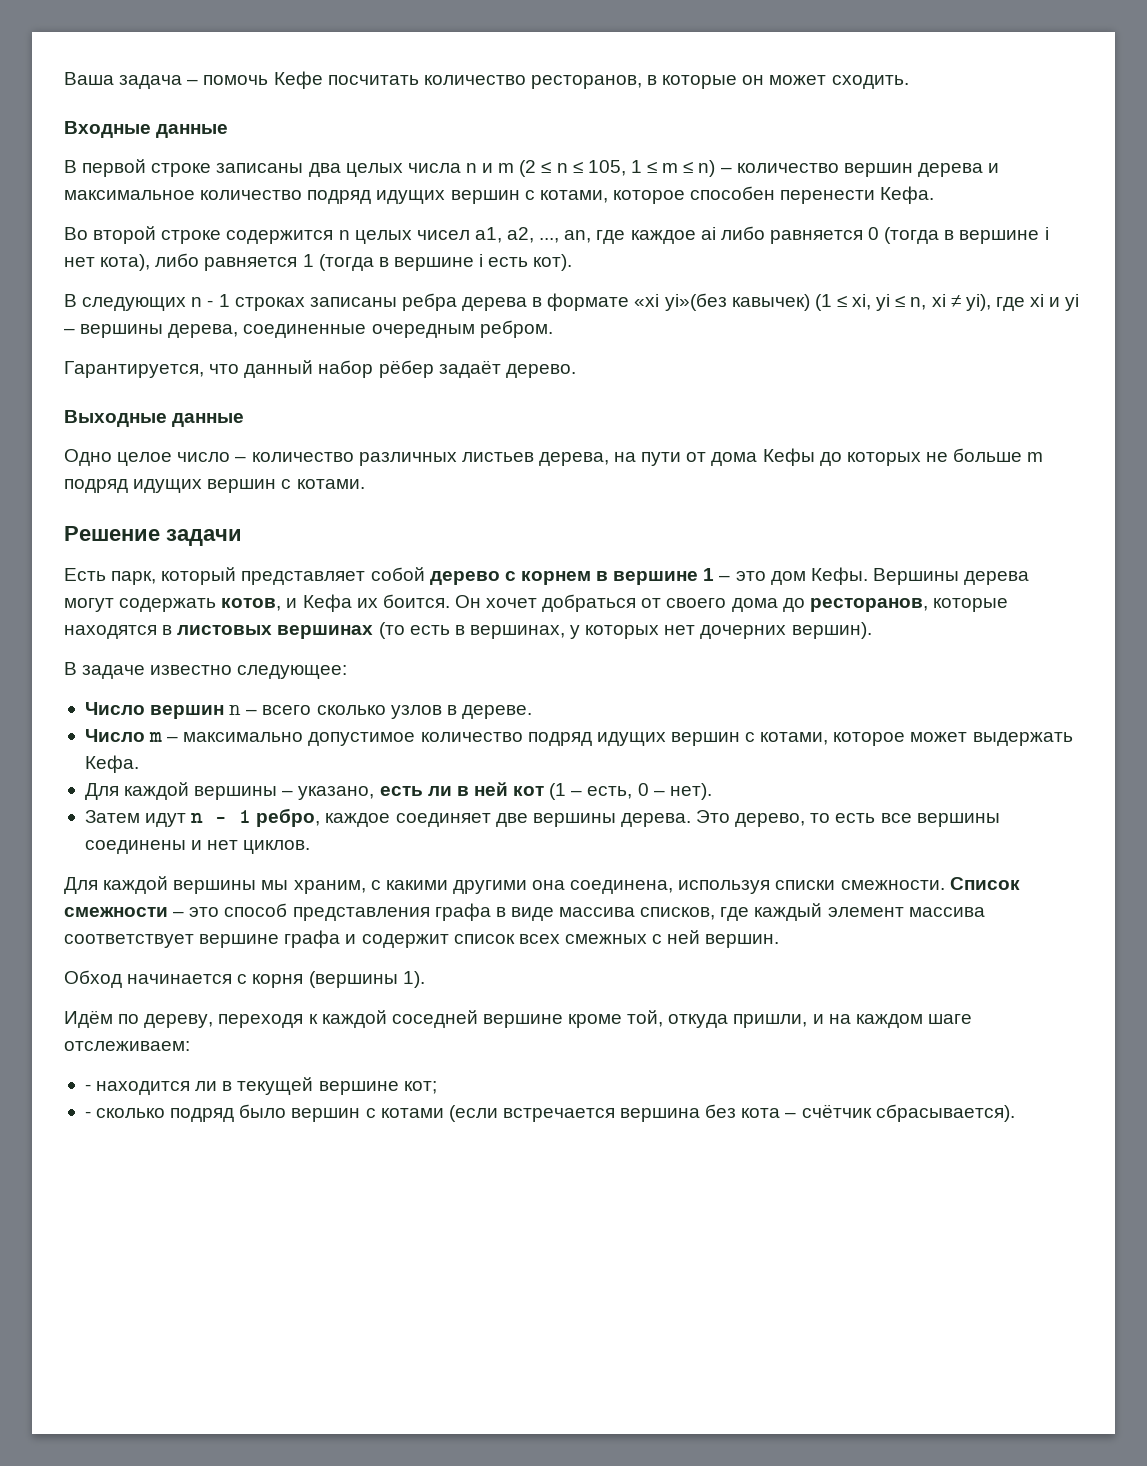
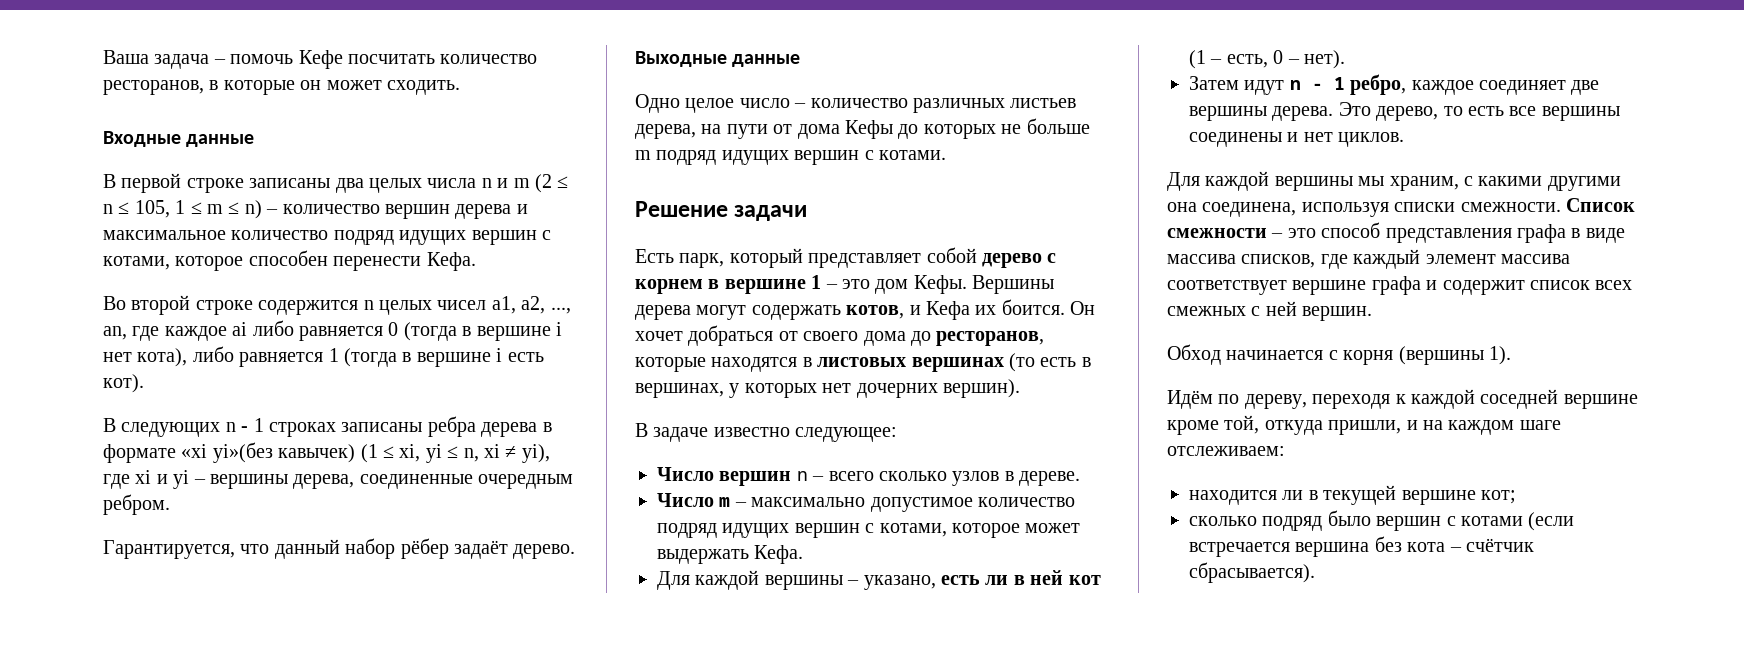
[84,1084,91,1091] - -> (1285, 451) none
[84,1111,91,1118] - -> (1516, 497) none

